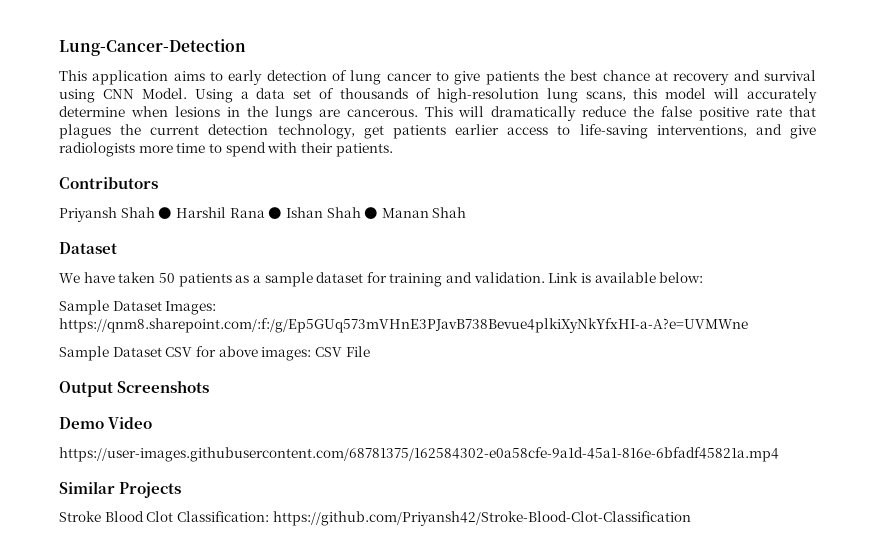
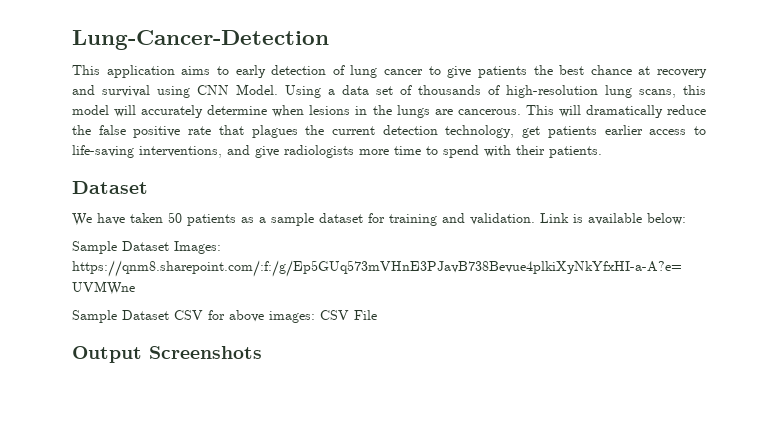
[59,177,158,189] [59,207,467,222] // Contributors // Priyansh Shah ● Harshil Rana ● Ishan Shah ● Manan Shah -> (602, 152) none
[59,417,153,429] [59,447,779,462] [59,481,182,498] [59,511,691,526] // Demo Video // https://user-images.githubusercontent.com/68781375/162584302-e0a58cfe-9a1d-45a1-816e-6bfadf45821a.mp4 // Similar Projects // Stroke Blood Clot Classification: https://github.com/Priyansh42/Stroke-Blood-Clot-Classification -> (262, 352) none

